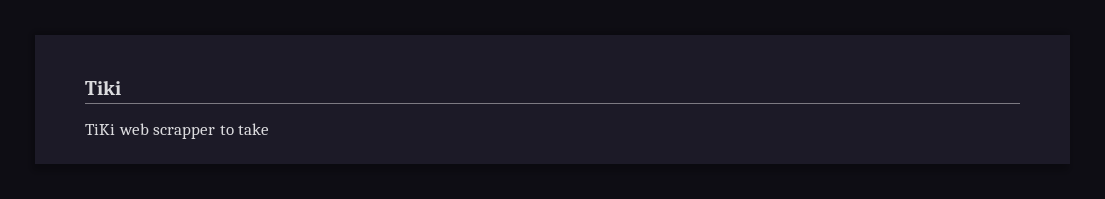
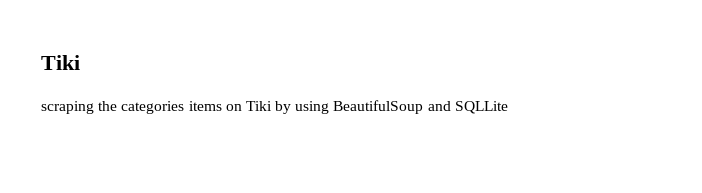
[85,123,270,139] TiKi web scrapper to take -> [41,100,508,114] scraping the categories items on Tiki by using BeautifulSoup and SQLLite

